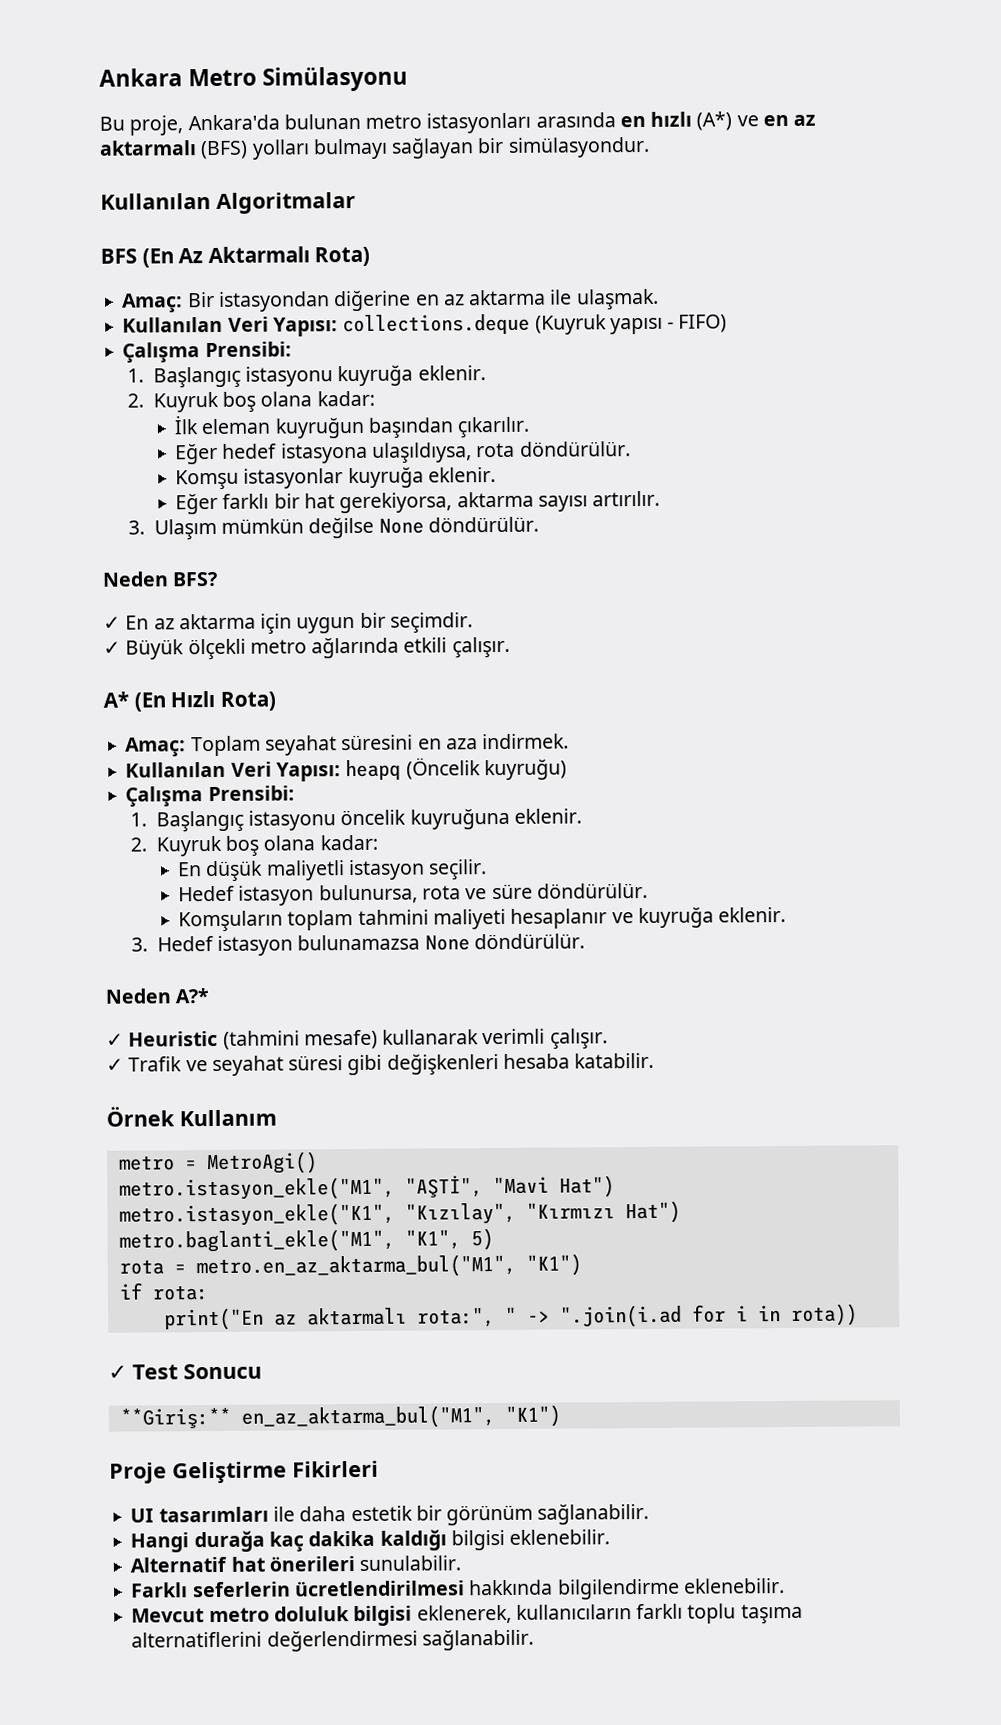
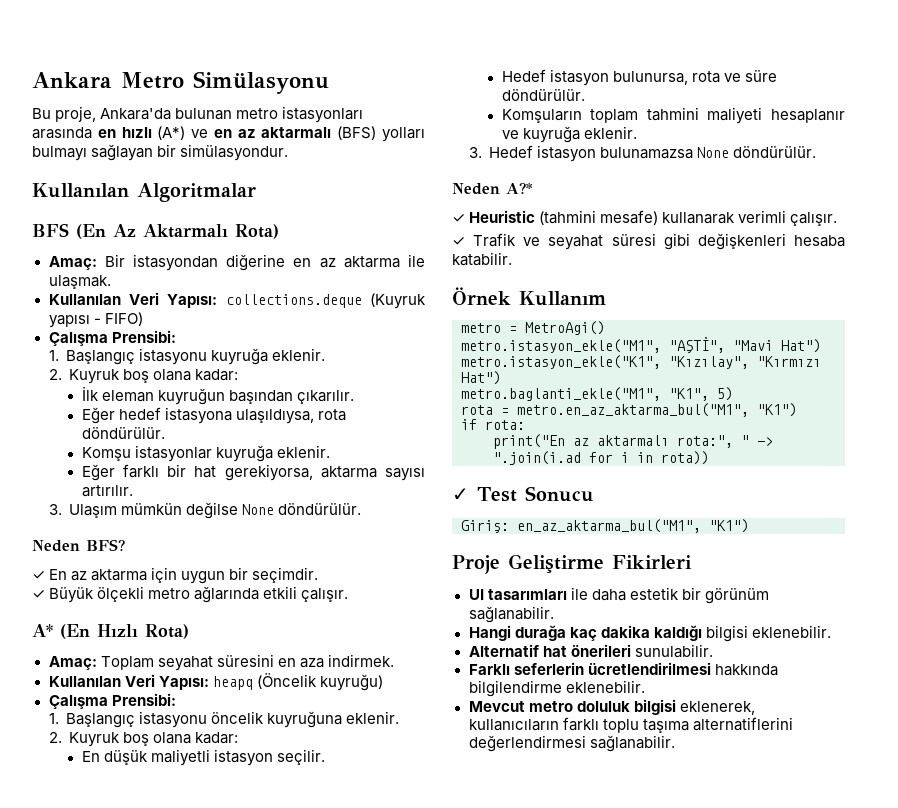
[119,1407,231,1429] **Giriş:** -> [461,520,509,533] Giriş:

